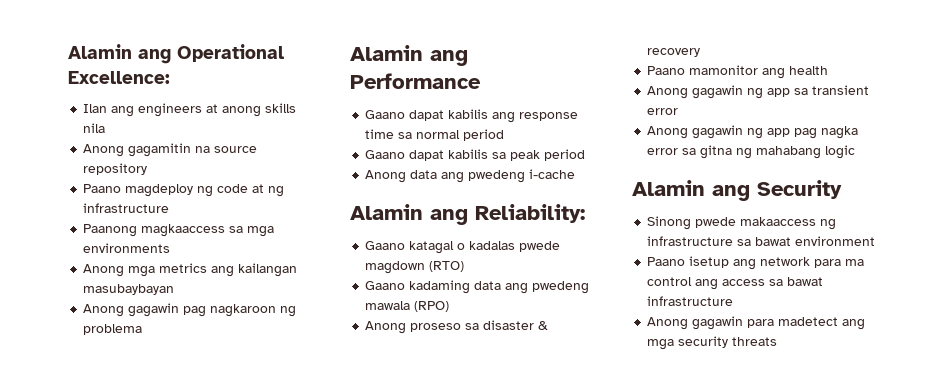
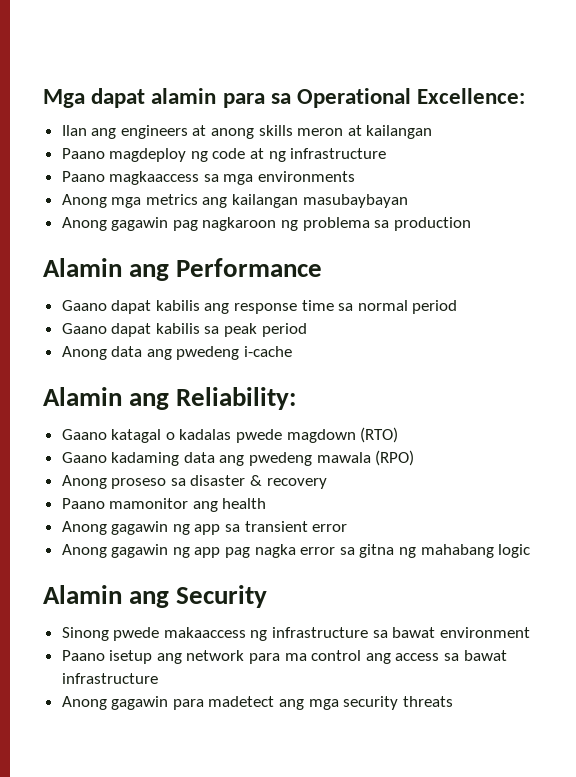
[68,44,171,64] Alamin ang -> [43,88,291,108] Mga dapat alamin para sa
[83,123,106,133] [83,143,258,157] [83,163,148,175] nila // Anong gagamitin na source repository -> [297,125,433,139] meron at kailangan
[83,224,138,237] Paanong -> [61,171,105,182] Paano
(143, 329) none -> [374,217,471,231] sa production

